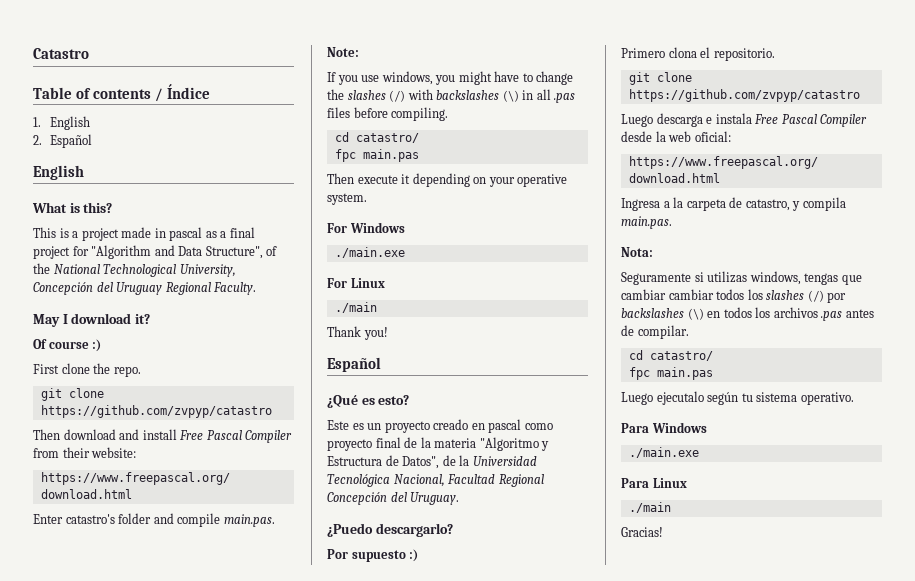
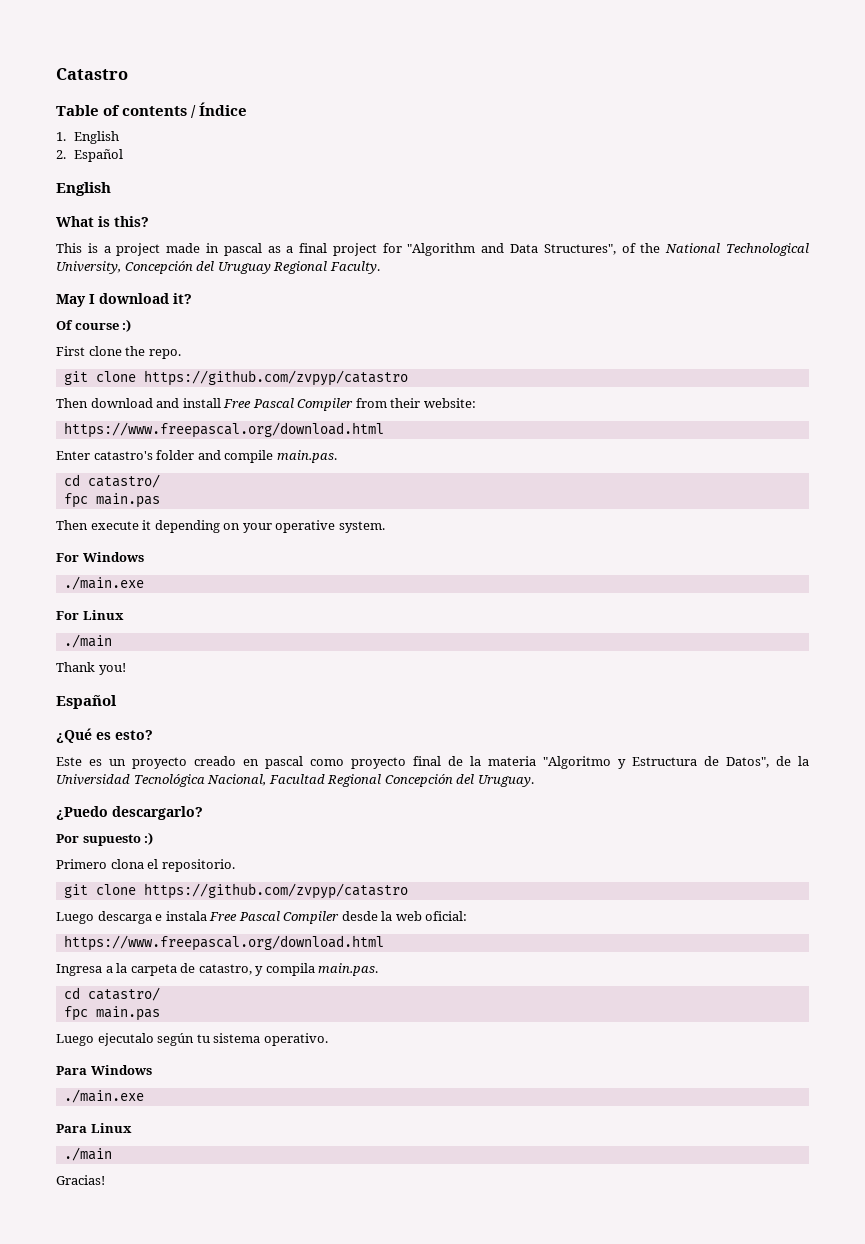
[205,246,263,259] Structure", -> [543,244,616,255] Structures",
[327,47,359,57] [327,71,574,85] [327,89,576,103] [327,107,449,121] // Note: // If you use windows, you might have to change the slashes (/) with backslashes (\) in all .pas files before compiling. -> (337, 456) none
[621,247,653,257] [621,271,862,285] [621,289,847,303] [621,307,874,321] [621,325,689,339] // Nota: // Seguramente si utilizas windows, tengas que cambiar cambiar todos los slashes (/) por backslashes (\) en todos los archivos .pas antes de compilar. -> (379, 969) none

